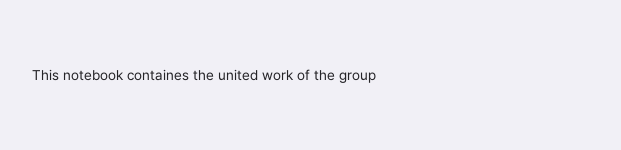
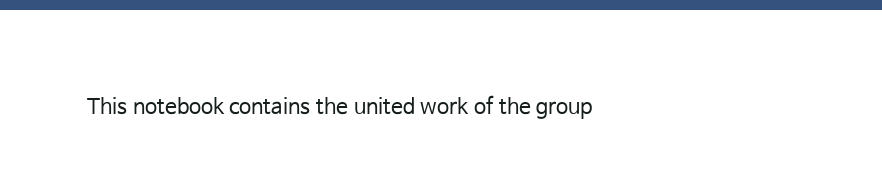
[127,69,189,81] containes -> [229,97,311,115] contains

